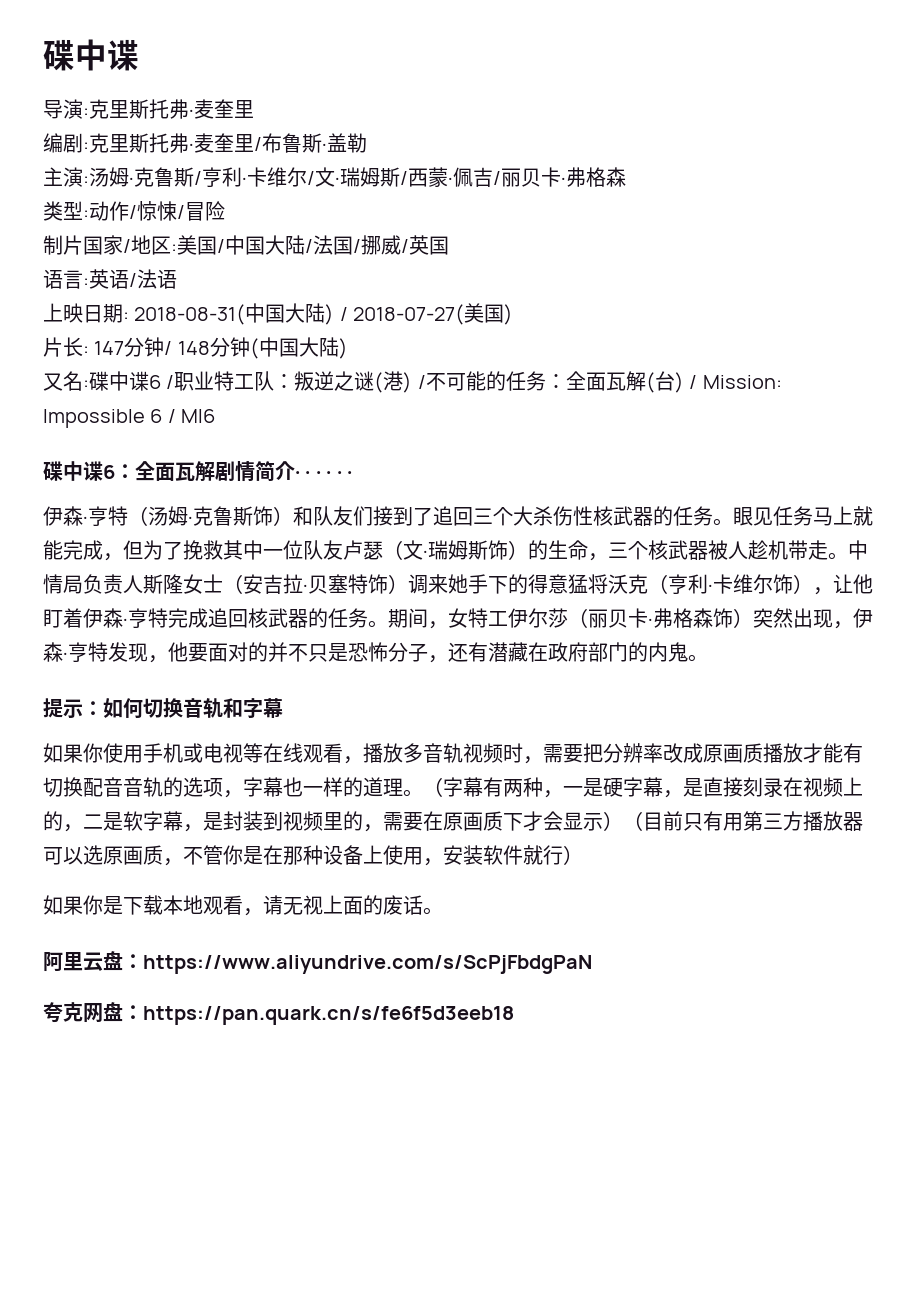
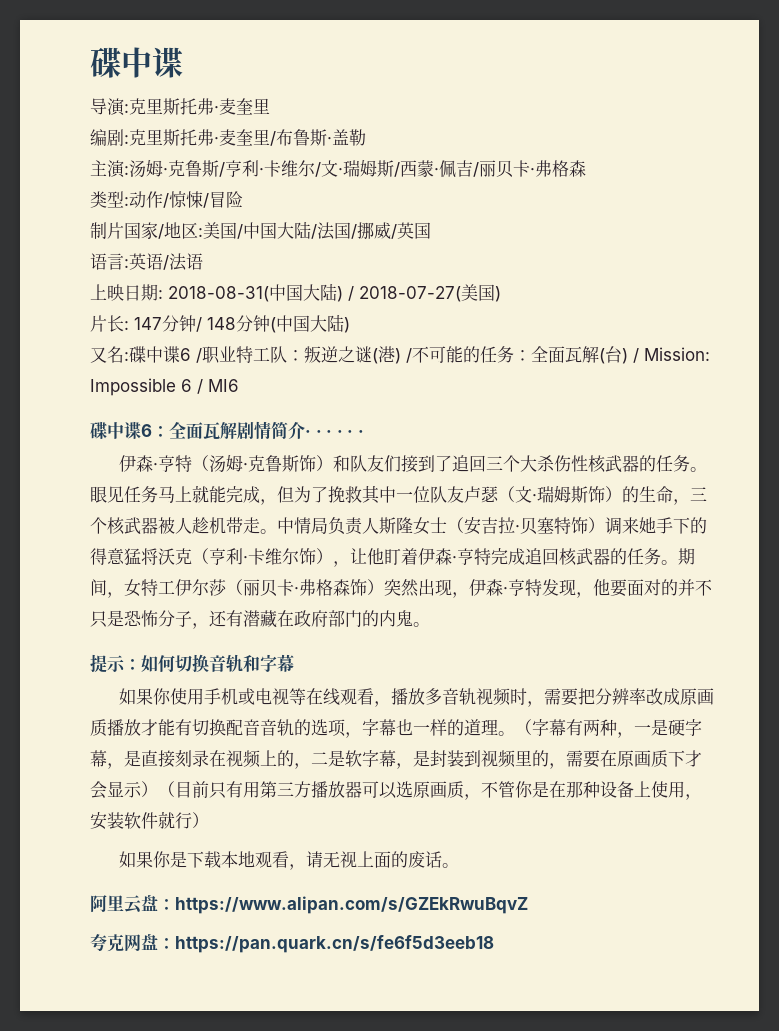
[143,955,592,974] https://www.aliyundrive.com/s/ScPjFbdgPaN -> [175,896,528,914] https://www.alipan.com/s/GZEkRwuBqvZ

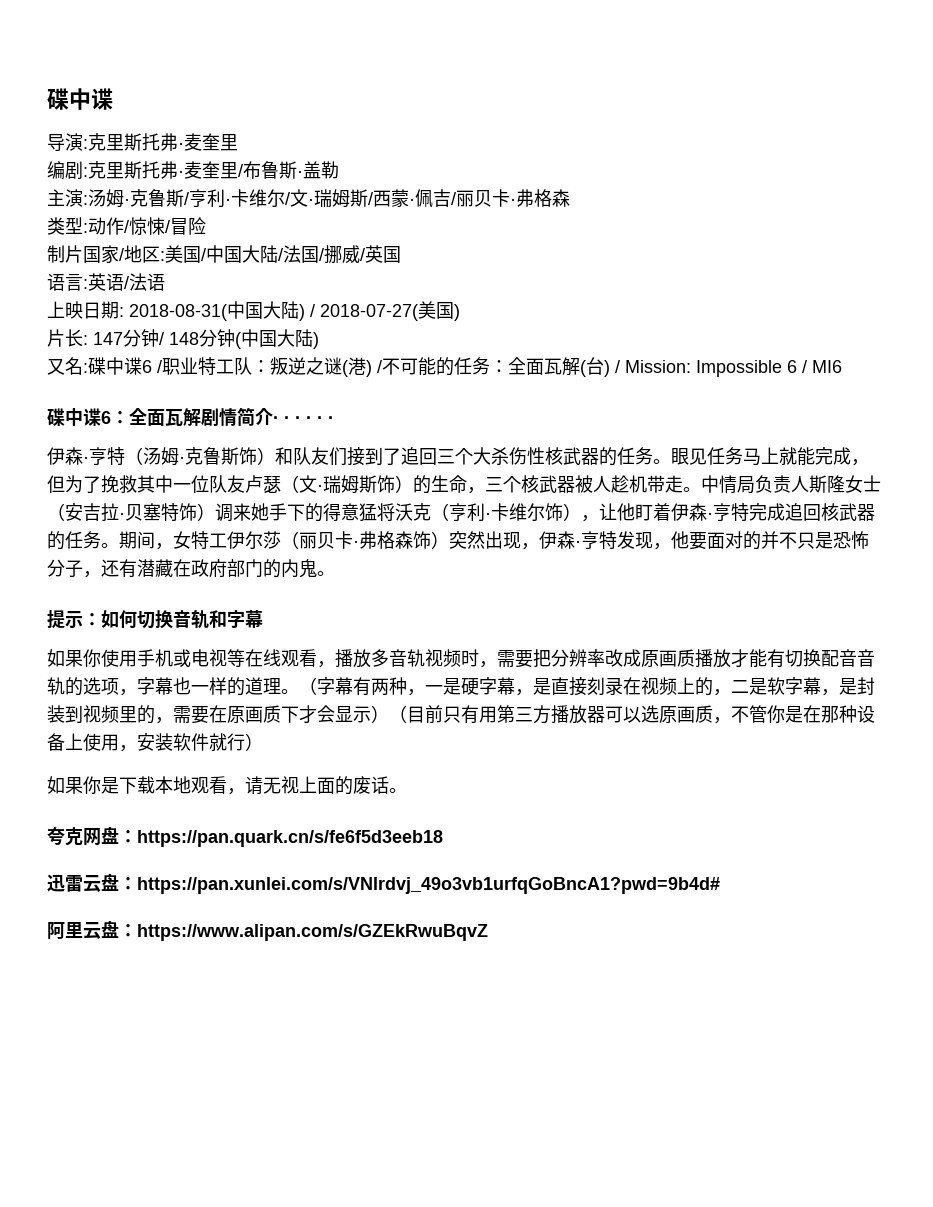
(459, 865) none -> [47,826,443,847] [47,873,720,894] // 夸克网盘：https://pan.quark.cn/s/fe6f5d3eeb18 // 迅雷云盘：https://pan.xunlei.com/s/VNlrdvj_49o3vb1urfqGoBncA1?pwd=9b4d#
[90,934,494,953] // 夸克网盘：https://pan.quark.cn/s/fe6f5d3eeb18 -> (488, 932) none

